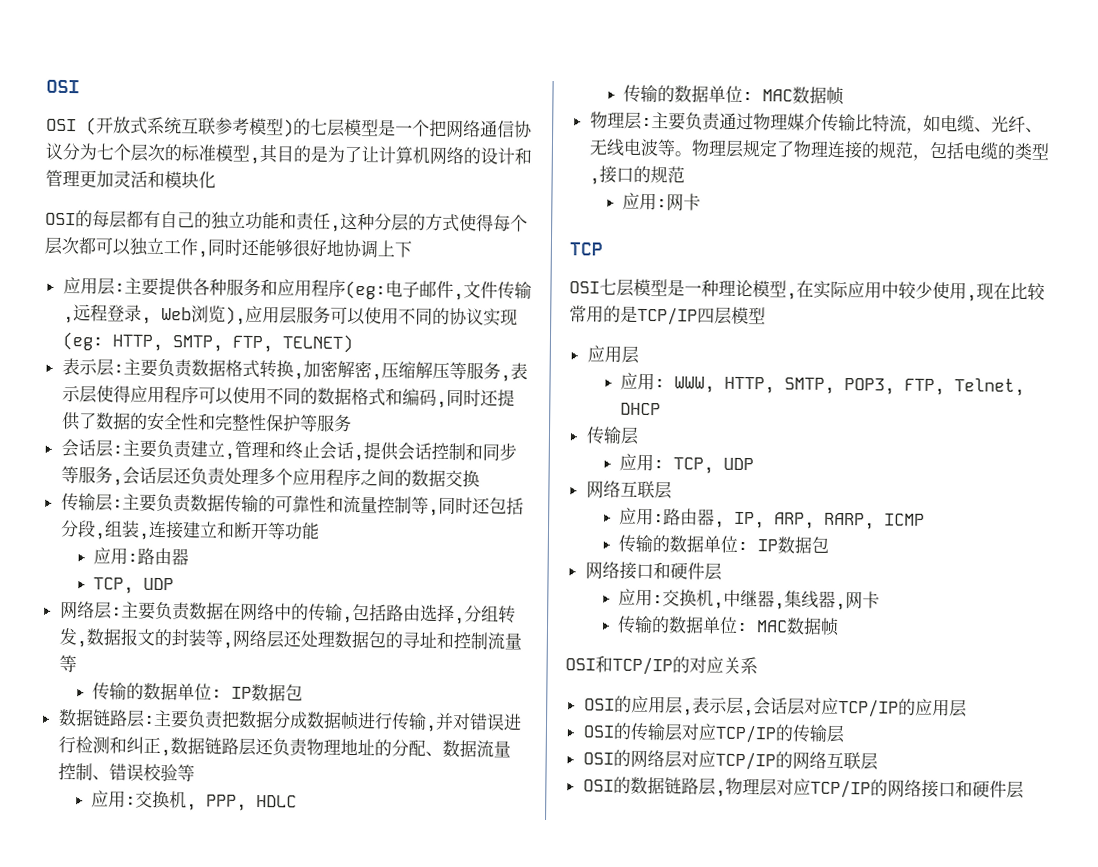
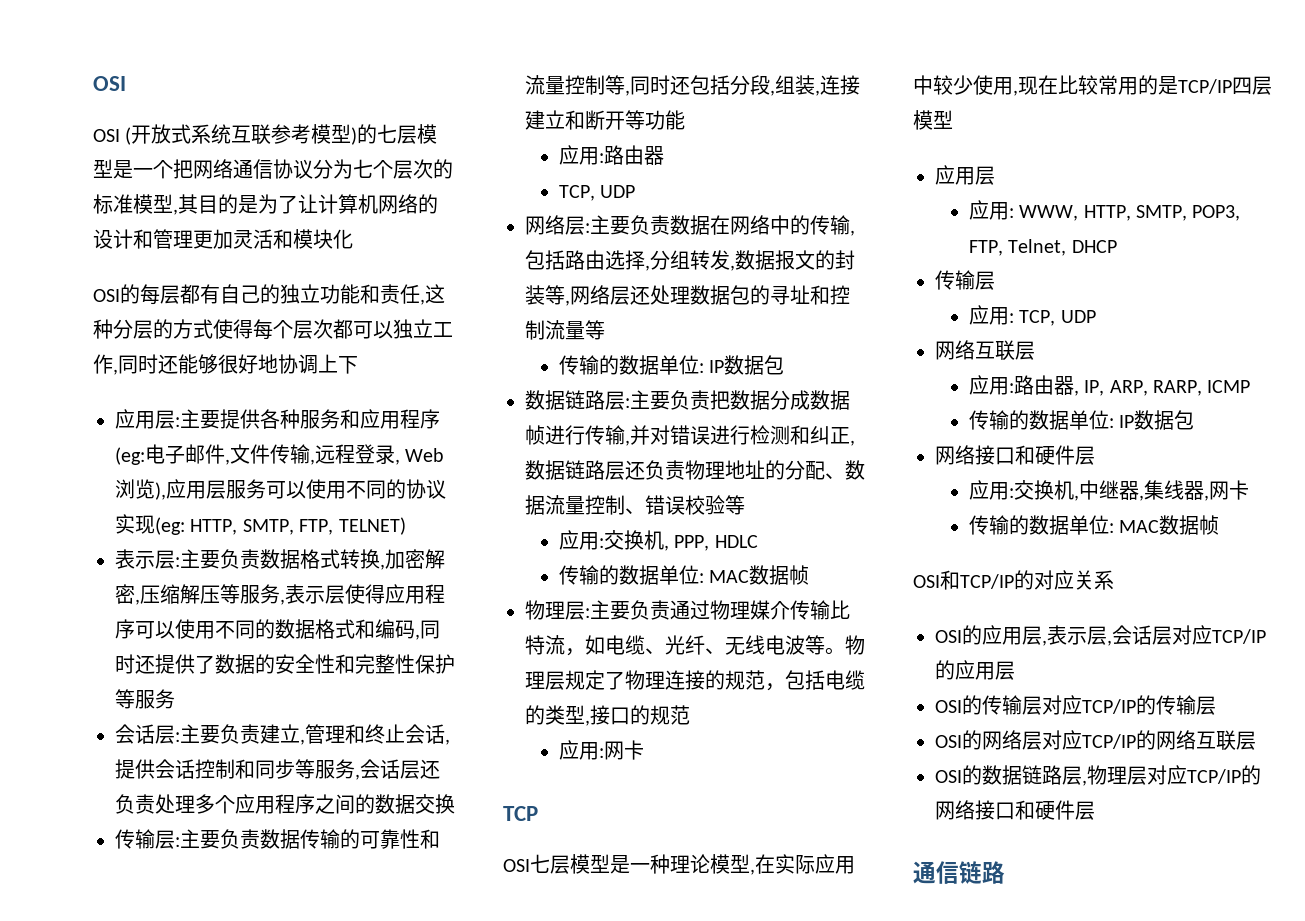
(1024, 789) none -> [913,861,1005,884] // 通信链路

